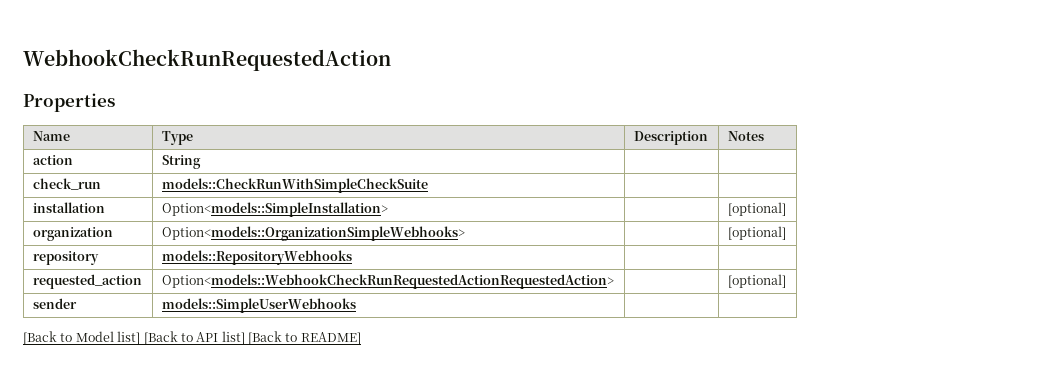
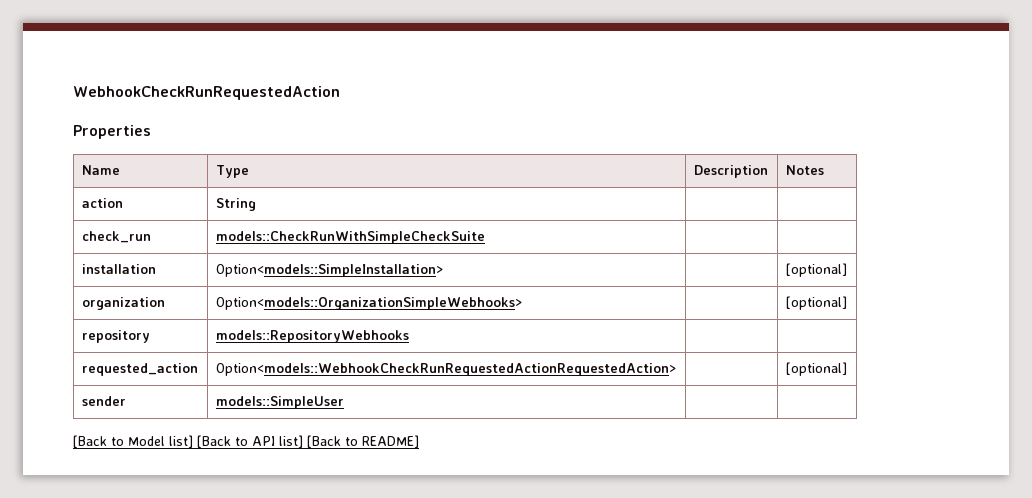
[161,298,356,313] models::SimpleUserWebhooks -> [215,396,344,409] models::SimpleUser

